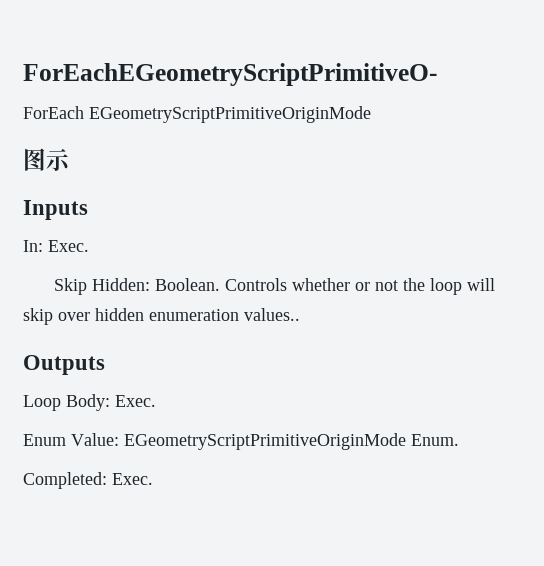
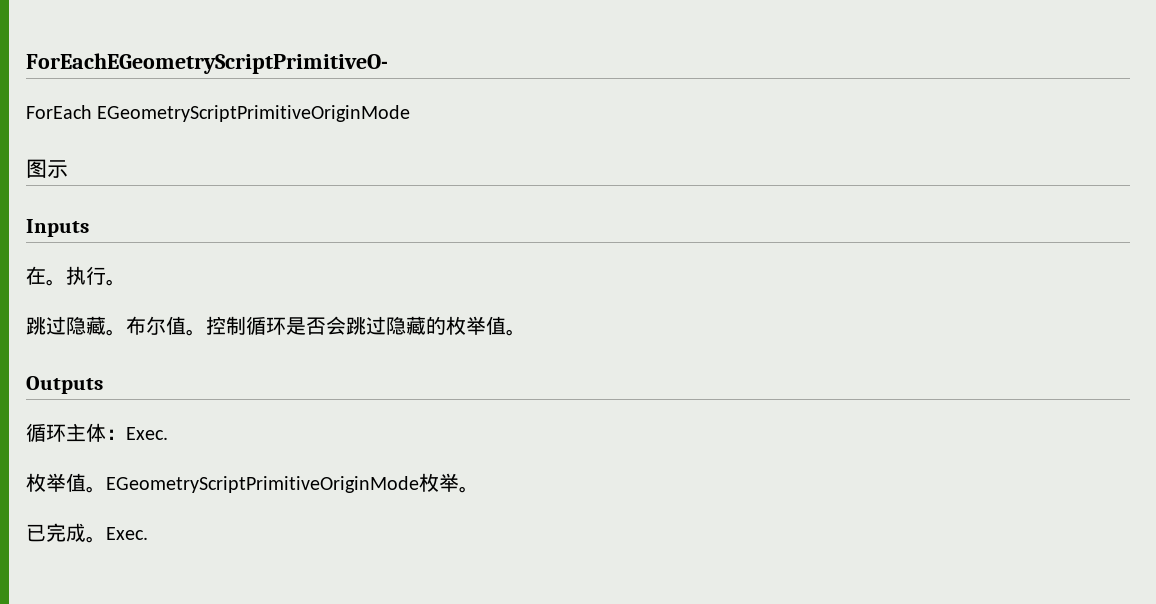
[23,240,89,252] [54,278,496,295] [23,308,300,325] In: Exec. // Skip Hidden: Boolean. Controls whether or not the loop will skip over hidden enumeration values.. -> [26,266,126,286] [26,316,526,336] 在。执行。 // 跳过隐藏。布尔值。控制循环是否会跳过隐藏的枚举值。
[23,394,156,411] [23,433,459,450] [23,472,107,489] Loop Body: Exec. // Enum Value: EGeometryScriptPrimitiveOriginMode Enum. // Completed: -> [26,423,168,442] [26,473,479,493] [26,523,106,543] 循环主体：Exec. // 枚举值。EGeometryScriptPrimitiveOriginMode枚举。 // 已完成。

